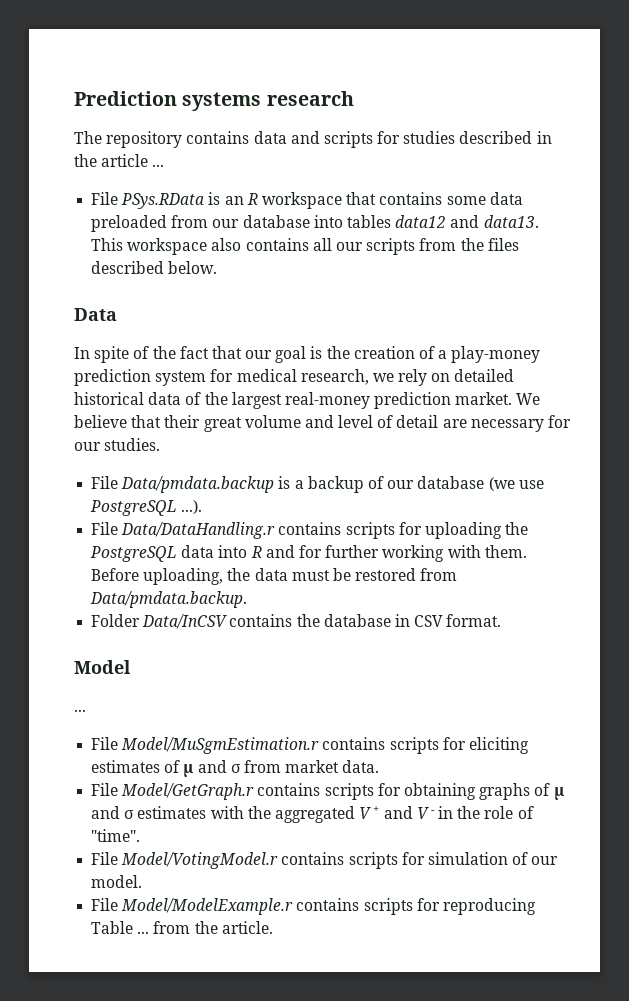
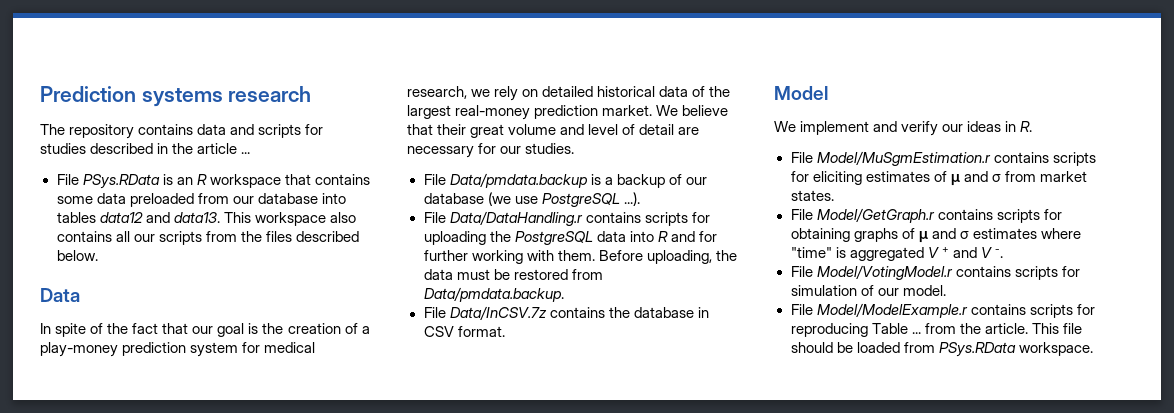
[91,614,228,629] Folder Data/InCSV -> [423,306,547,320] File Data/InCSV.7z
[74,709,86,712] ... -> [774,121,1033,136] We implement and verify our ideas in R.
[342,760,380,773] data. -> [790,190,834,201] states.
[210,806,271,819] with the -> [1040,228,1081,239] [790,247,846,258] where "time" is
[430,806,534,819] [91,829,141,842] - in the role of "time". -> [994,249,1003,258] -.
(273, 927) none -> [1031,323,1082,334] [790,342,1093,357] This file should be loaded from PSys.RData workspace.

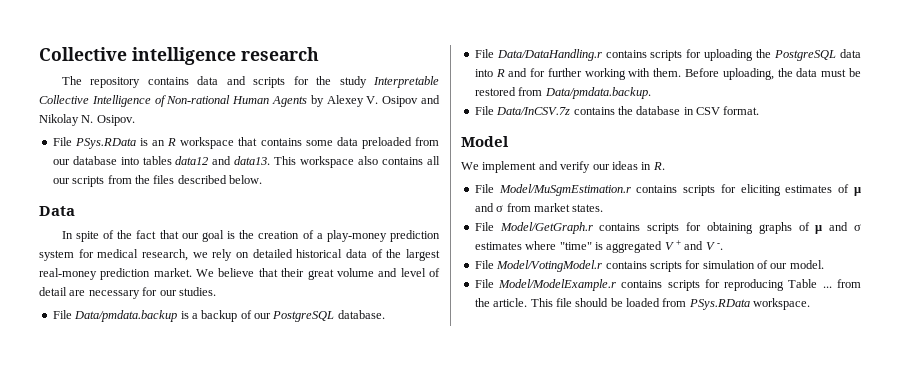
[40,86,223,107] Prediction systems -> [39,47,236,65] Collective intelligence
[40,143,251,154] studies described in the article ... -> [316,76,439,88] [39,95,441,107] [39,114,135,126] the study Interpretable Collective Intelligence of Non-rational Human Agents by Alexey V. Osipov and Nikolay N. Osipov.
[423,192,640,207] database (we use PostgreSQL ...). -> [272,310,385,322] PostgreSQL database.

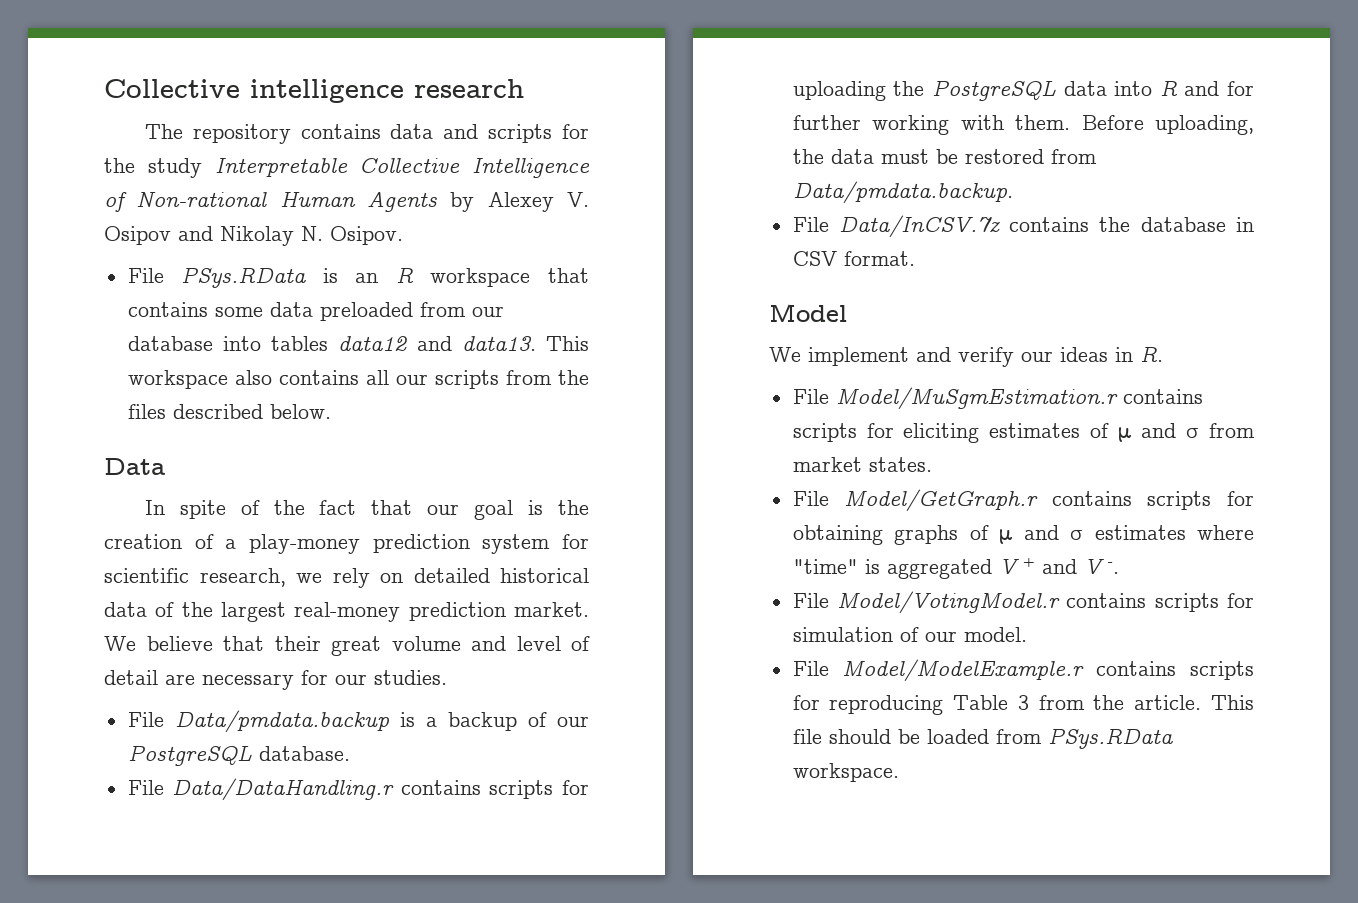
[97,249,139,258] medical -> [104,568,189,583] scientific
[822,286,832,288] ... -> [1017,695,1029,710] 3

